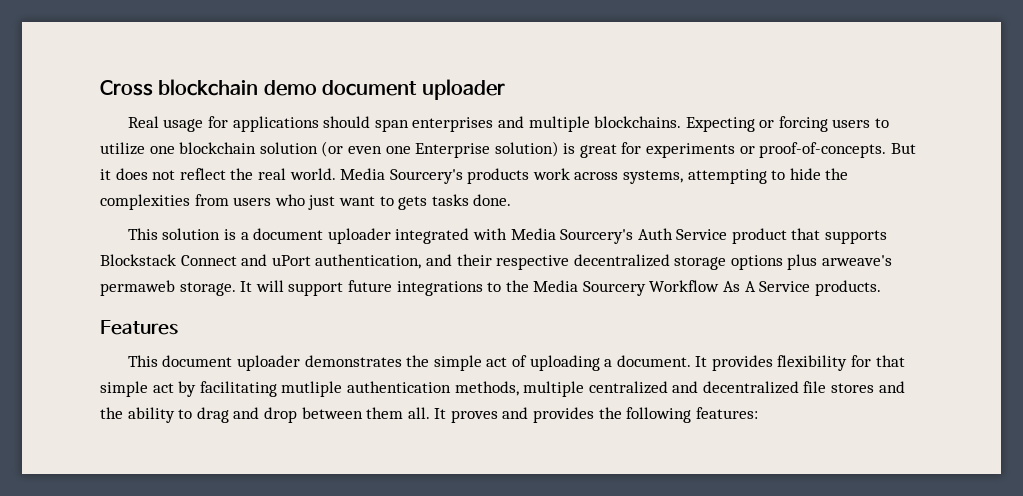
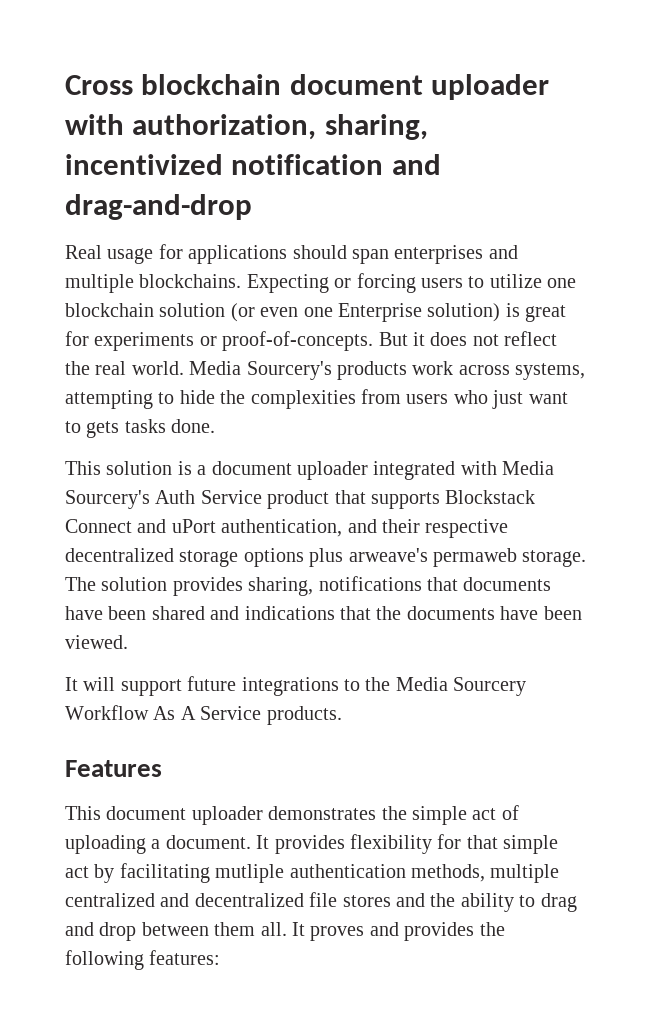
[263,79,505,100] demo document uploader -> [289,74,550,100] [65,114,428,140] [65,154,441,175] [65,194,252,220] document uploader with authorization, sharing, incentivized notification and drag-and-drop
(236, 289) none -> [65,576,552,596] [65,606,582,620] [65,635,128,649] The solution provides sharing, notifications that documents have been shared and indications that the documents have been viewed. //

